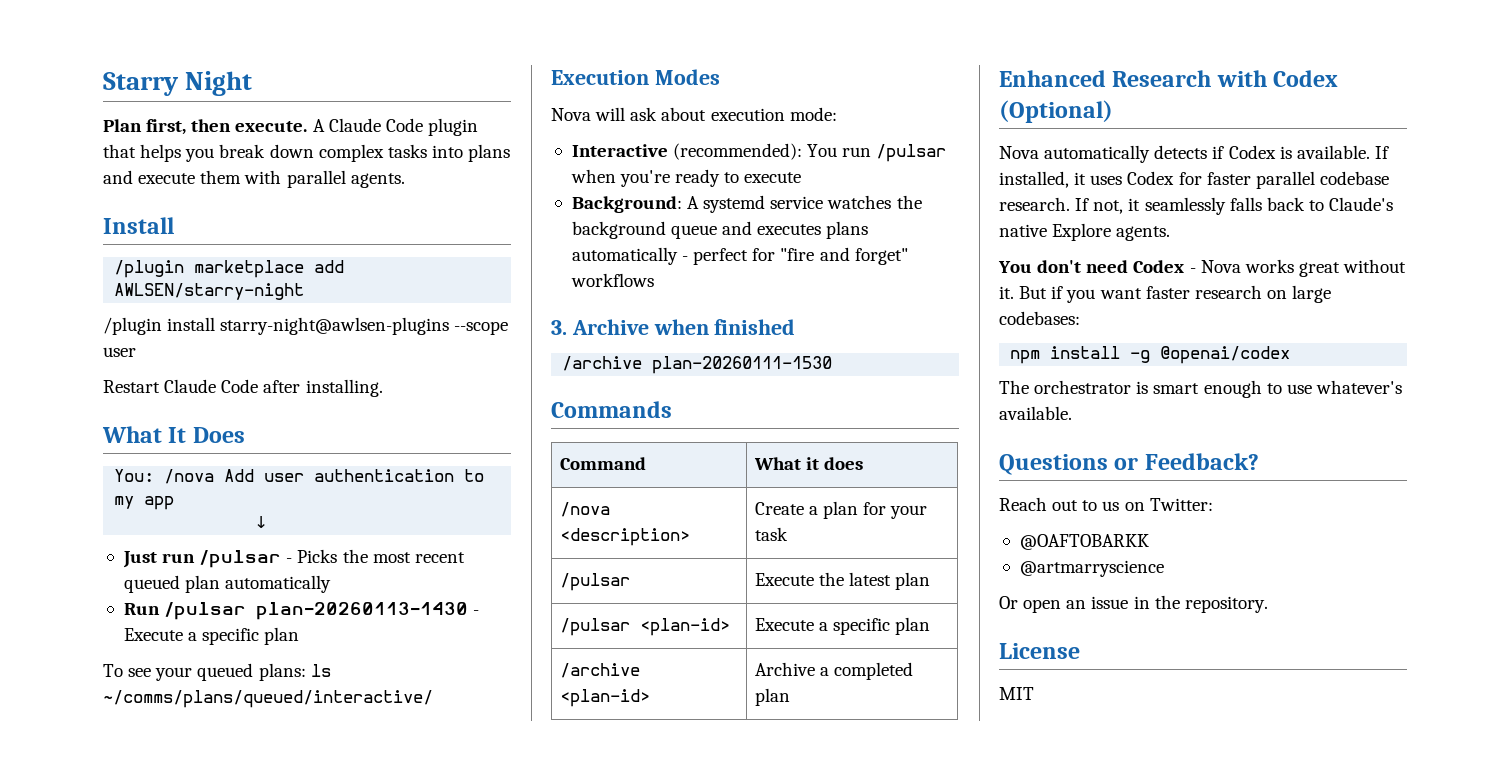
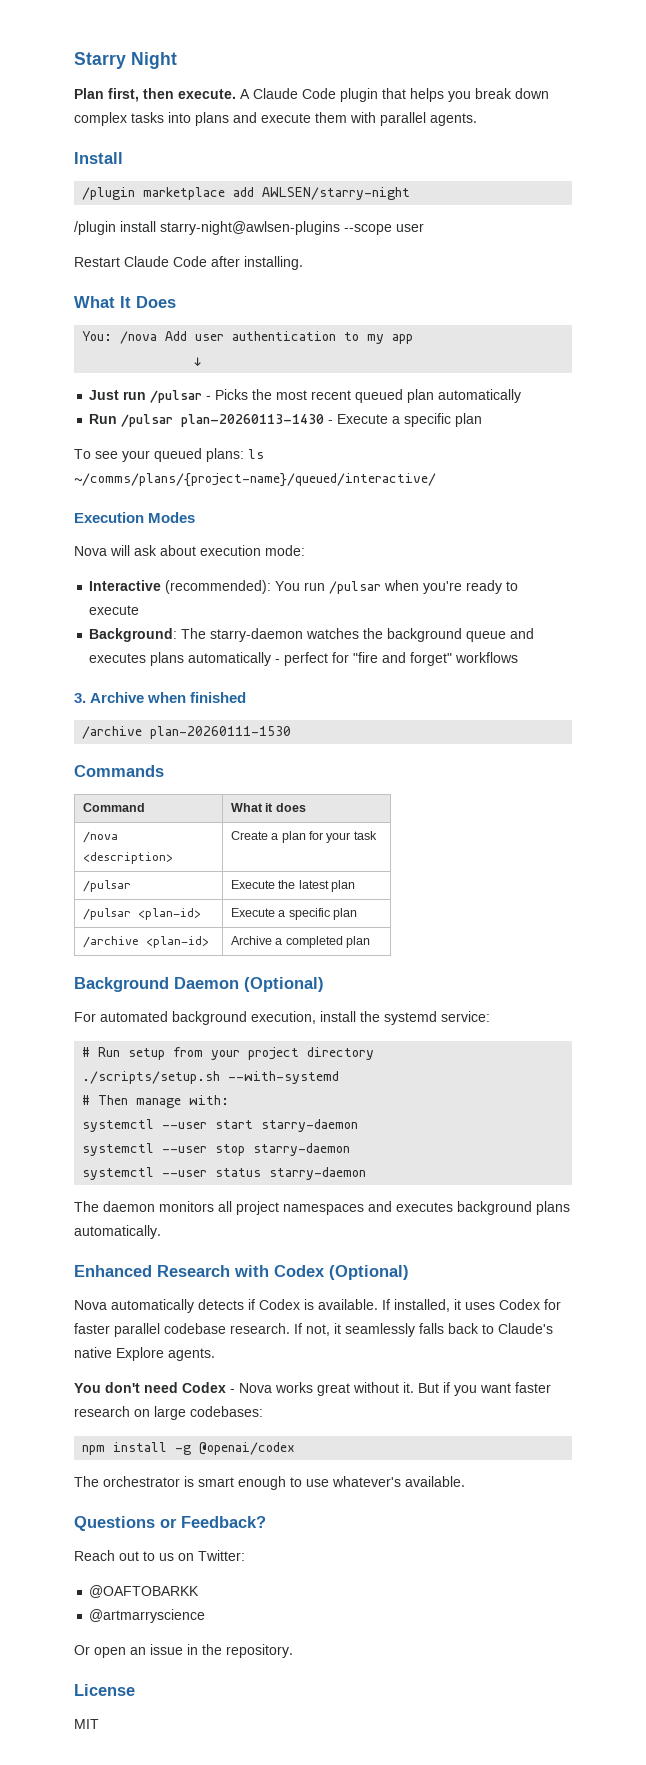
[103,690,433,708] ~/comms/plans/queued/interactive/ -> [74,473,436,487] ~/comms/plans/{project-name}/queued/interactive/
[687,195,824,213] A systemd service -> [181,628,304,642] The starry-daemon
(790, 697) none -> [74,977,324,992] [74,1011,490,1025] [82,1047,375,1060] [82,1071,340,1084] [82,1095,230,1108] [82,1119,359,1132] [82,1143,351,1156] [82,1167,367,1180] [74,1201,570,1215] [74,1225,161,1239] // Background Daemon (Optional) // For automated background execution, install the systemd service: // # Run setup from your project directory // ./scripts/setup.sh --with-systemd // # Then manage with: // systemctl --user start starry-daemon // systemctl --user stop starry-daemon // systemctl --user status starry-daemon // The daemon monitors all project namespaces and executes background plans automatically.

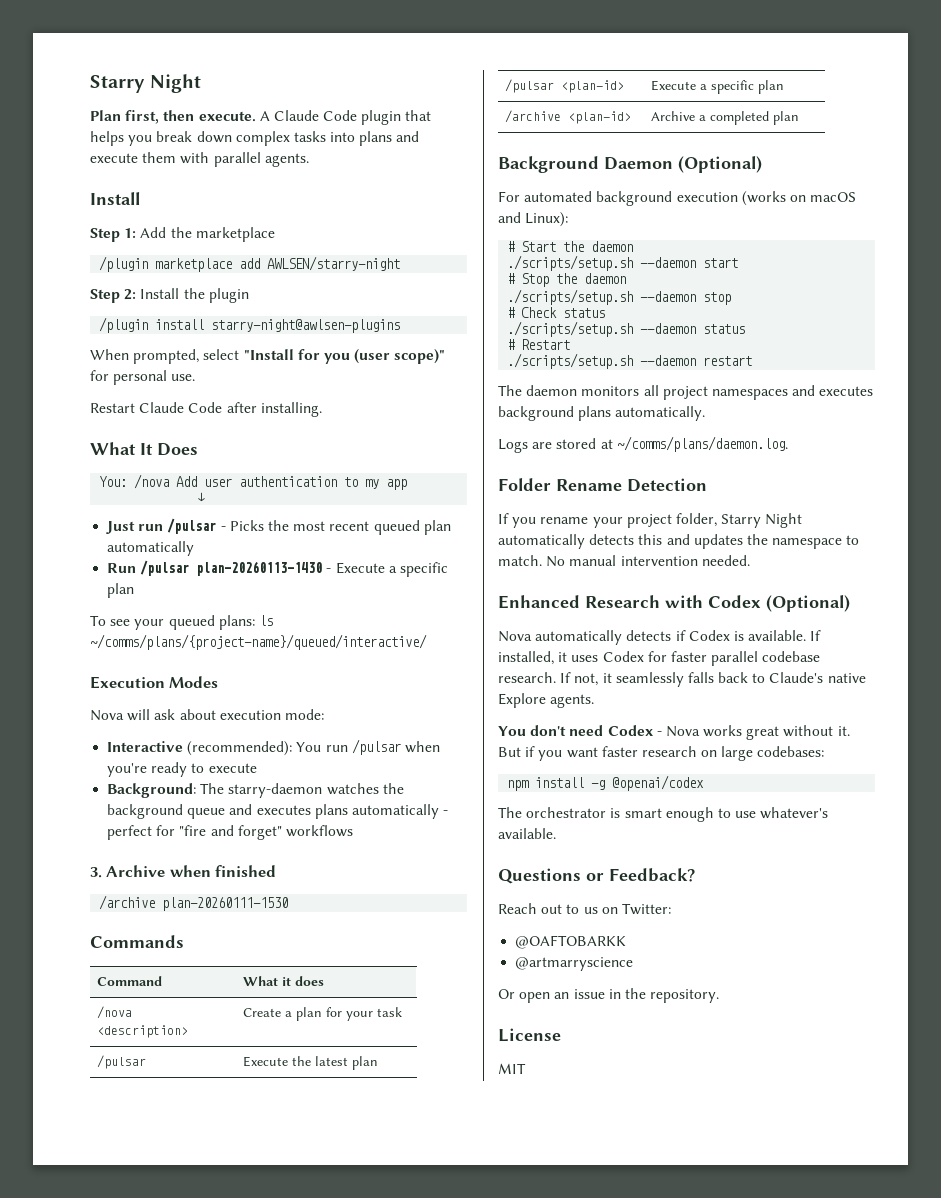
(123, 158) none -> [90,227,275,242] // Step 1: Add the marketplace
[74,221,424,235] /plugin install starry-night@awlsen-plugins --scope user -> [90,288,249,303] [99,317,401,333] [90,349,446,364] [90,370,196,385] Step 2: Install the plugin // /plugin install starry-night@awlsen-plugins // When prompted, select "Install for you (user scope)" for personal use.
[251,1011,490,1025] [82,1047,375,1060] [82,1071,340,1084] [82,1095,230,1108] [82,1119,359,1132] [82,1143,351,1156] [82,1167,367,1180] execution, install the systemd service: // # Run setup from your project directory // ./scripts/setup.sh --with-systemd // # Then manage with: // systemctl --user start starry-daemon // systemctl --user stop starry-daemon // systemctl --user status starry-daemon -> [676,191,857,206] [498,212,569,227] [507,241,634,252] [507,255,739,271] [507,273,627,287] [507,289,732,305] [507,307,606,318] [507,321,746,337] [507,339,571,350] [507,353,753,369] execution (works on macOS and Linux): // # Start the daemon // ./scripts/setup.sh --daemon start // # Stop the daemon // ./scripts/setup.sh --daemon stop // # Check status // ./scripts/setup.sh --daemon status // # Restart // ./scripts/setup.sh --daemon restart
(161, 1232) none -> [498,436,788,453] [498,478,707,492] [498,513,803,528] [498,534,860,549] [498,555,750,567] // Logs are stored at ~/comms/plans/daemon.log. // Folder Rename Detection // If you rename your project folder, Starry Night automatically detects this and updates the namespace to match. No manual intervention needed.

